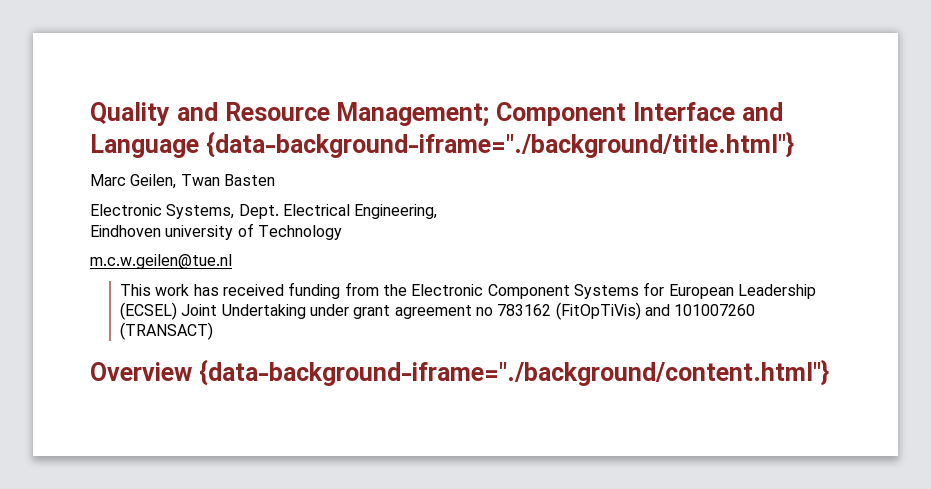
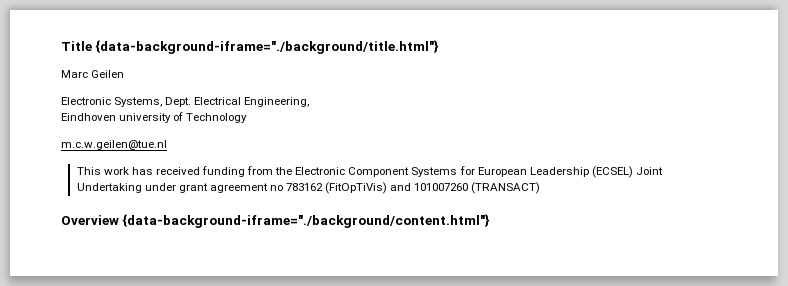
[90,102,783,127] [90,134,199,158] Quality and Resource Management; Component Interface and Language -> [61,41,92,51] Title
[130,174,275,189] Geilen, Twan Basten -> [91,70,125,78] Geilen

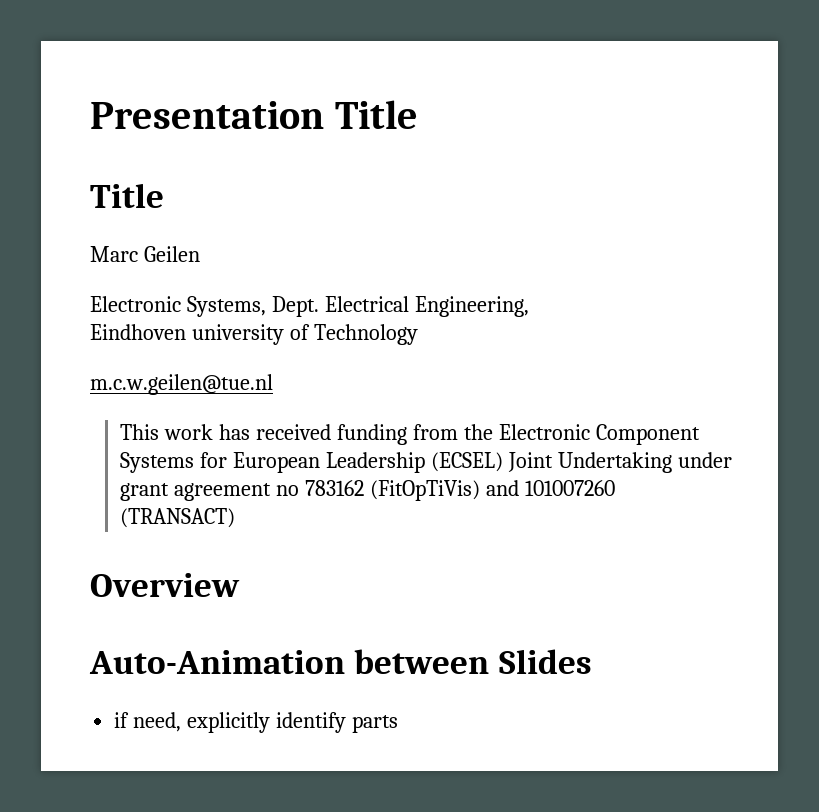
[61,40,439,54] Title {data-background-iframe="./background/title.html"} -> [90,100,418,129] [90,183,164,208] Presentation Title // Title
[121,214,490,228] {data-background-iframe="./background/content.html"} -> [89,649,592,674] [114,712,398,733] // Auto-Animation between Slides // if need, explicitly identify parts

